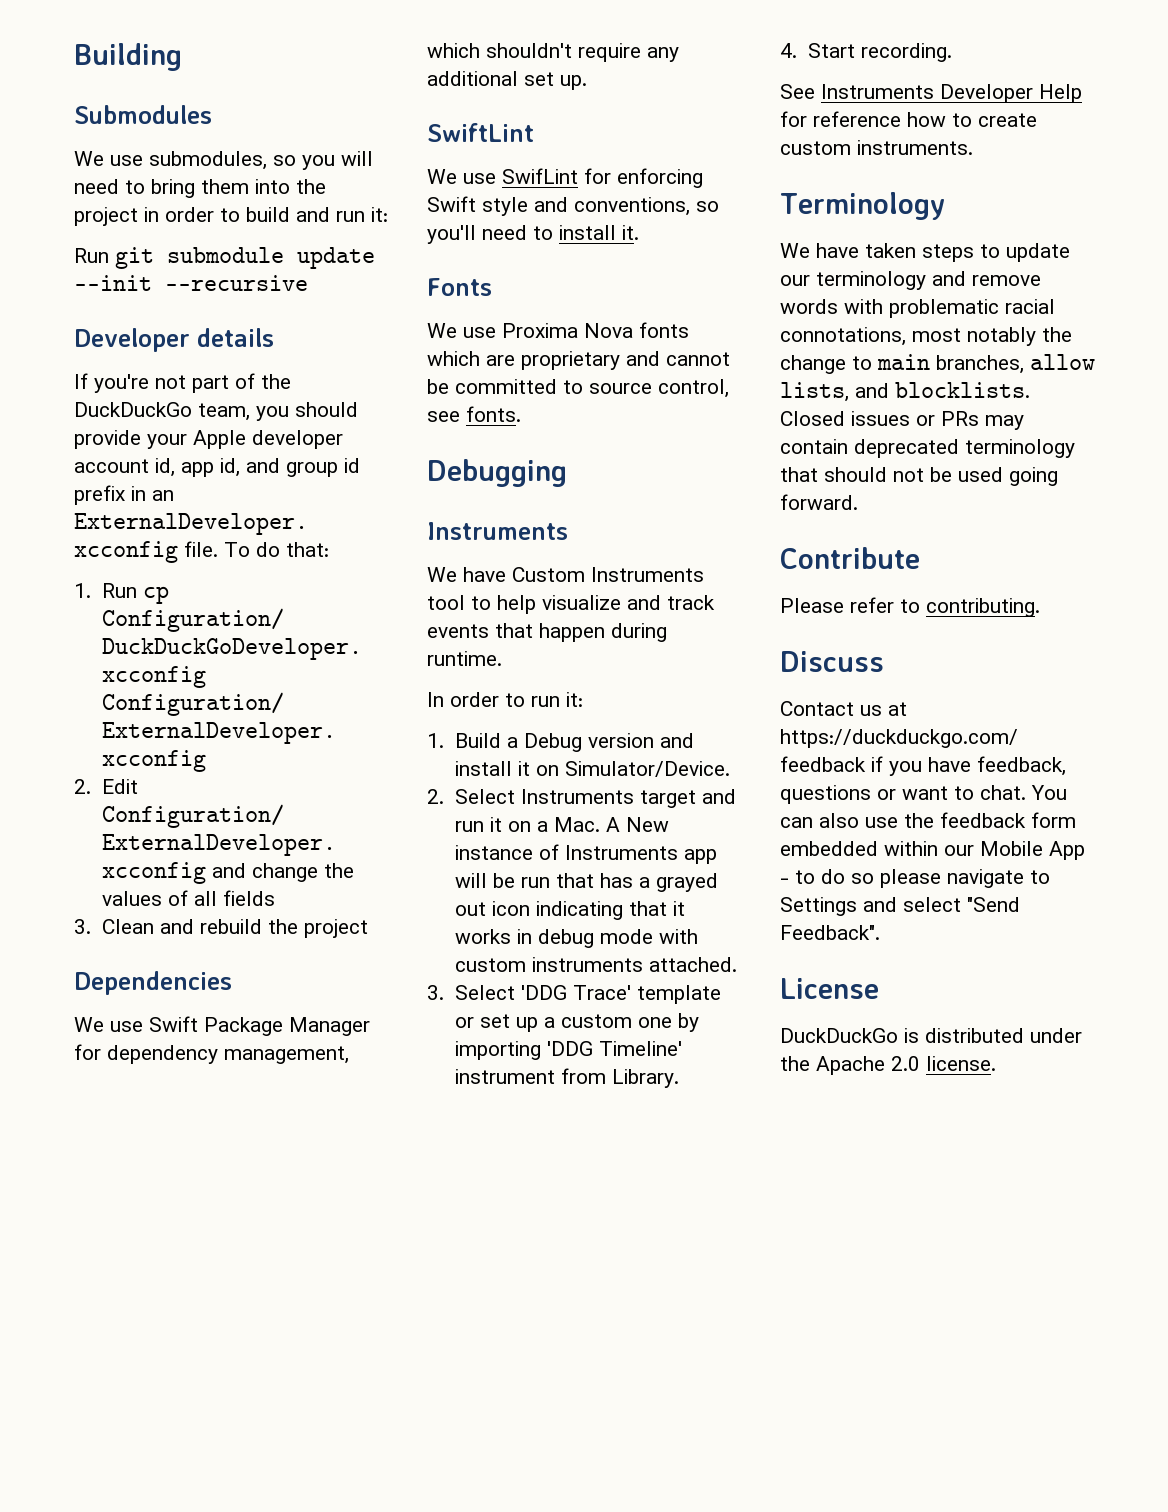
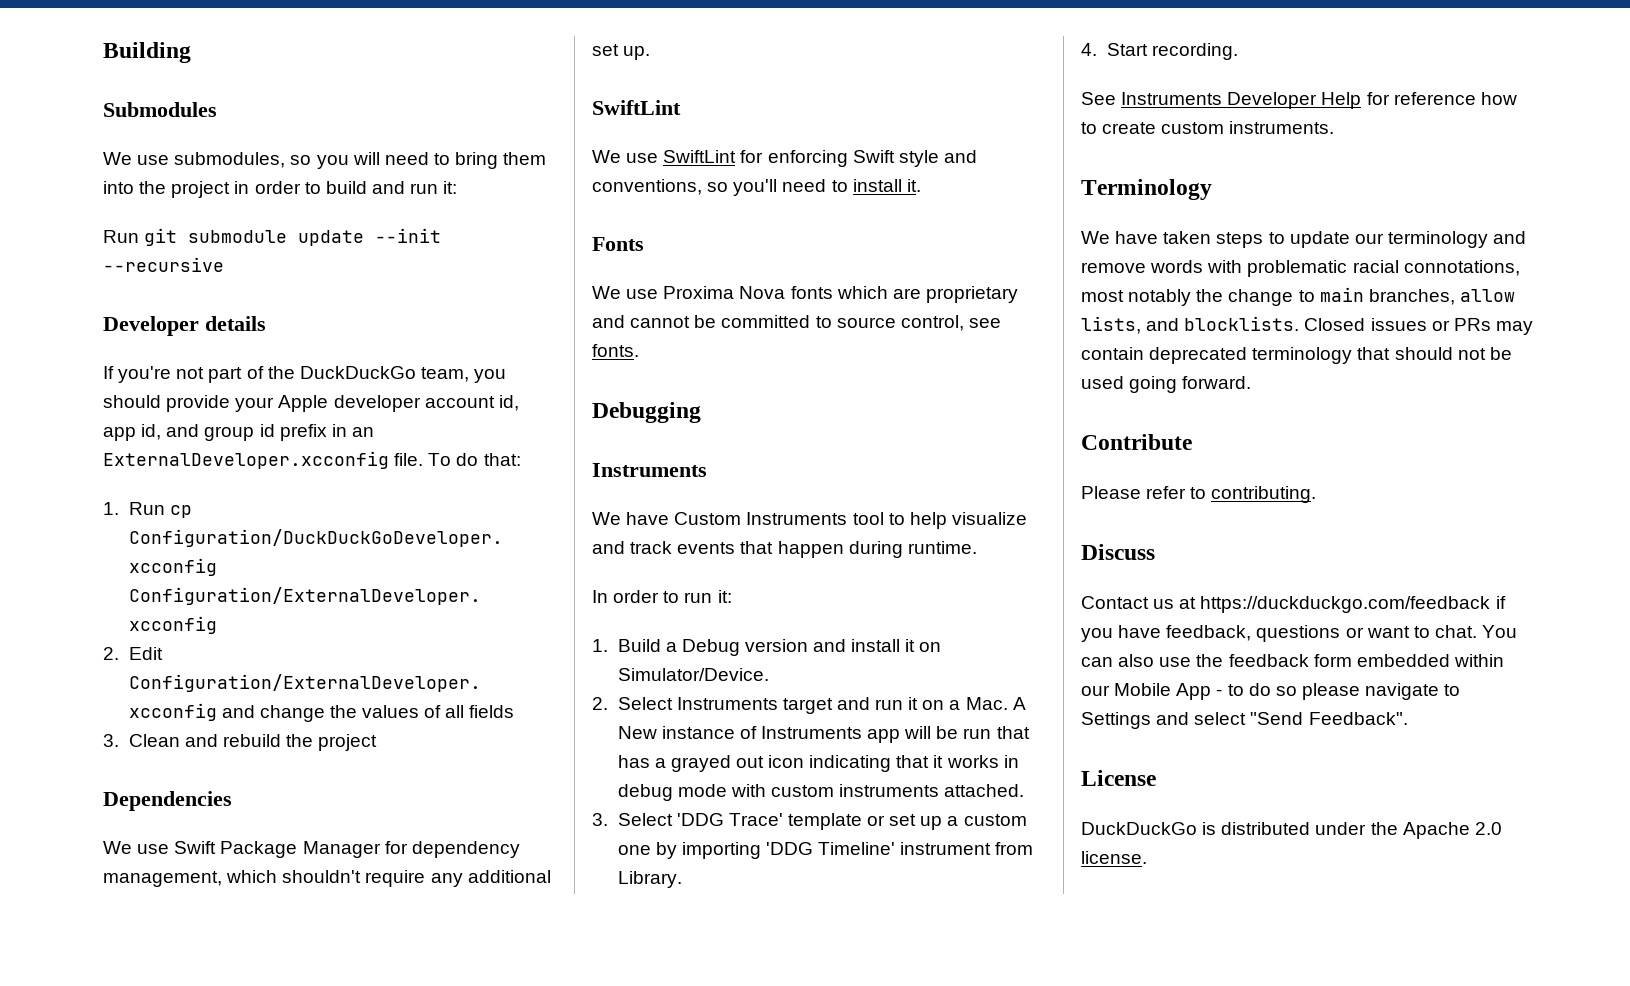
[502,168,578,184] SwifLint -> [663,150,737,163] SwiftLint

